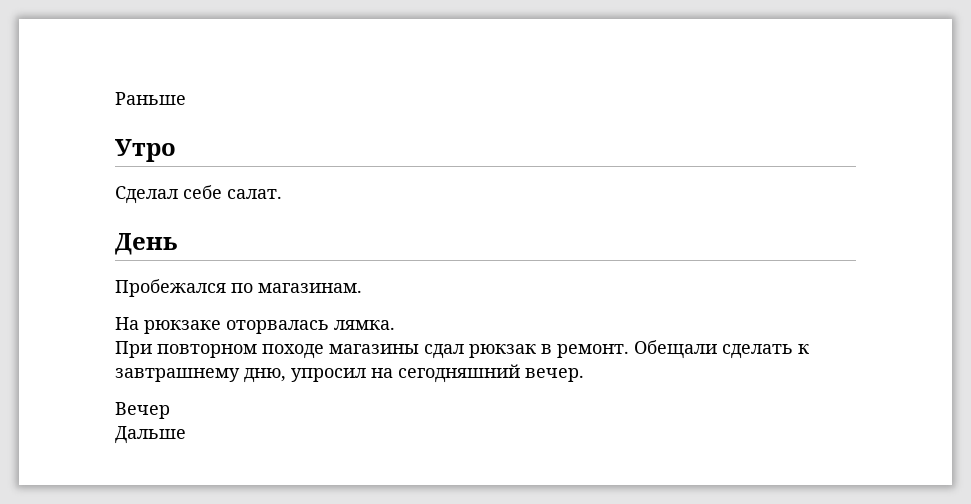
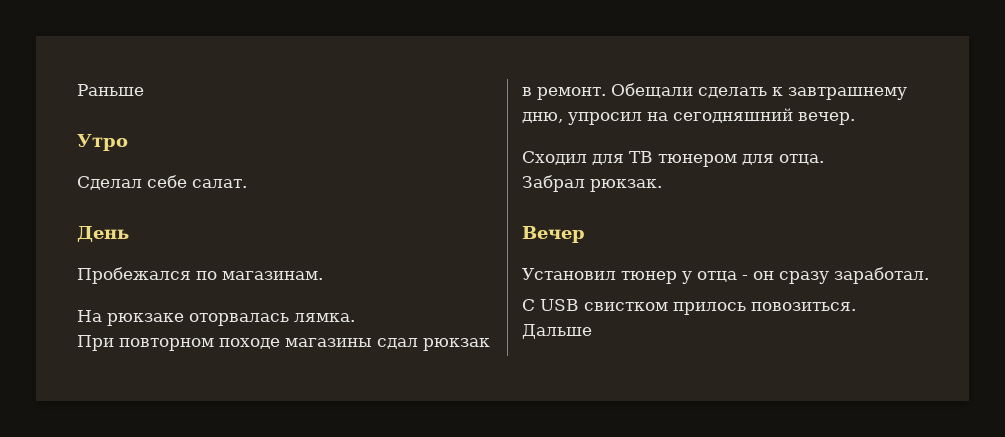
[115,402,170,419] Вечер -> [522,151,824,167] [522,175,662,192] [522,226,585,243] [522,267,929,284] [522,299,856,315] Сходил для ТВ тюнером для отца. // Забрал рюкзак. // Вечер // Установил тюнер у отца - он сразу заработал. // С USB свистком прилось повозиться.

